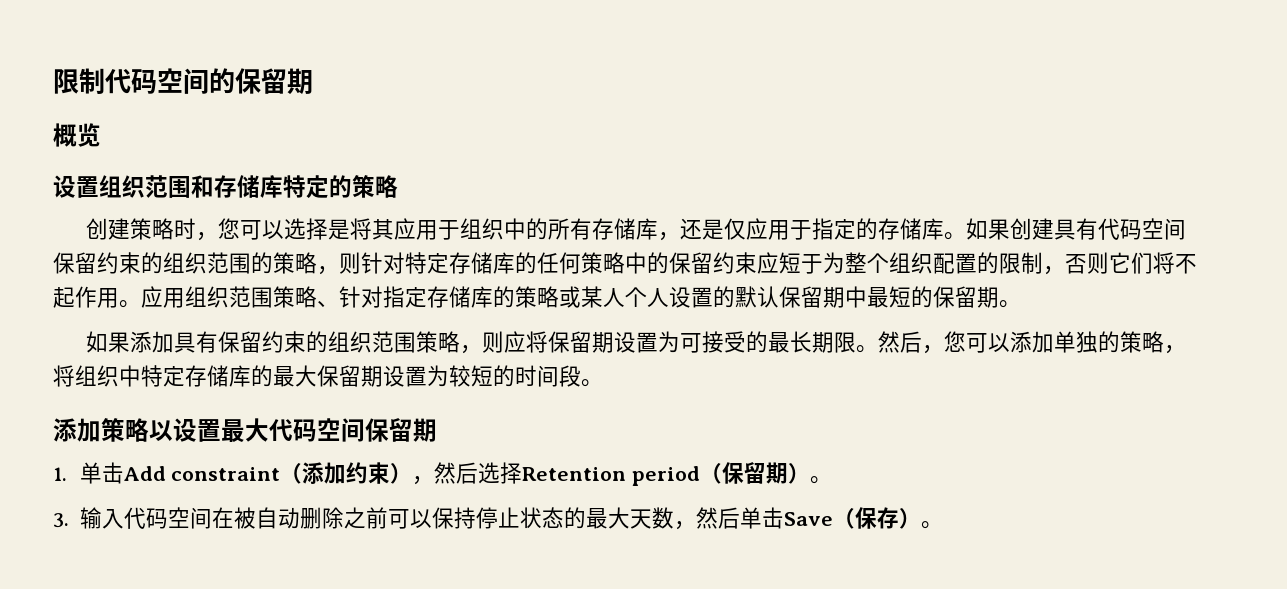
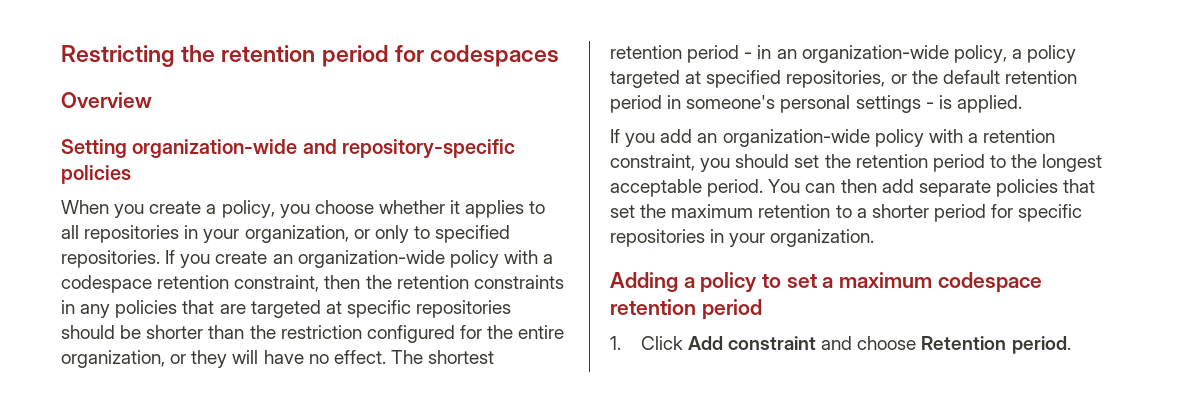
[53,68,313,94] [53,123,101,147] [53,175,398,199] [85,218,1186,241] [53,252,1197,275] [53,286,1021,308] [85,331,1186,354] [53,365,603,387] [53,418,437,442] 限制代码空间的保留期 // 概览 // 设置组织范围和存储库特定的策略 // 创建策略时，您可以选择是将其应用于组织中的所有存储库，还是仅应用于指定的存储库。如果创建具有代码空间保留约束的组织范围的策略，则针对特定存储库的任何策略中的保留约束应短于为整个组织配置的限制，否则它们将不起作用。应用组织范围策略、针对指定存储库的策略或某人个人设置的默认保留期中最短的保留期。 // 如果添加具有保留约束的组织范围策略，则应将保留期设置为可接受的最长期限。然后，您可以添加单独的策略，将组织中特定存储库的最大保留期设置为较短的时间段。 // 添加策略以设置最大代码空间保留期 -> [61,45,560,67] [61,92,152,108] [61,139,516,159] [61,165,131,184] [61,200,546,218] [61,225,511,243] [61,250,554,268] [61,275,564,293] [61,300,512,318] [61,325,565,343] [61,350,495,368] [610,45,1077,63] [610,70,1077,88] [610,95,1022,113] [610,129,1056,147] [610,154,1103,172] [610,179,1096,197] [610,204,1083,222] [610,229,875,247] [610,272,1042,293] [610,299,762,320] Restricting the retention period for codespaces // Overview // Setting organization-wide and repository-specific policies // When you create a policy, you choose whether it applies to all repositories in your organization, or only to specified repositories. If you create an organization-wide policy with a codespace retention constraint, then the retention constraints in any policies that are targeted at specific repositories should be shorter than the restriction configured for the entire organization, or they will have no effect. The shortest retention period - in an organization-wide policy, a policy targeted at specified repositories, or the default retention period in someone's personal settings - is applied. // If you add an organization-wide policy with a retention constraint, you should set the retention period to the longest acceptable period. You can then add separate policies that set the maximum retention to a shorter period for specific repositories in your organization. // Adding a policy to set a maximum codespace retention period
[79,462,124,484] 单击 -> [640,336,683,350] Click
[280,462,833,486] [53,507,943,530] （添加约束），然后选择Retention period（保留期）。 // 3.输入代码空间在被自动删除之前可以保持停止状态的最大天数，然后单击Save（保存）。 -> [821,336,1071,354] and choose Retention period.

